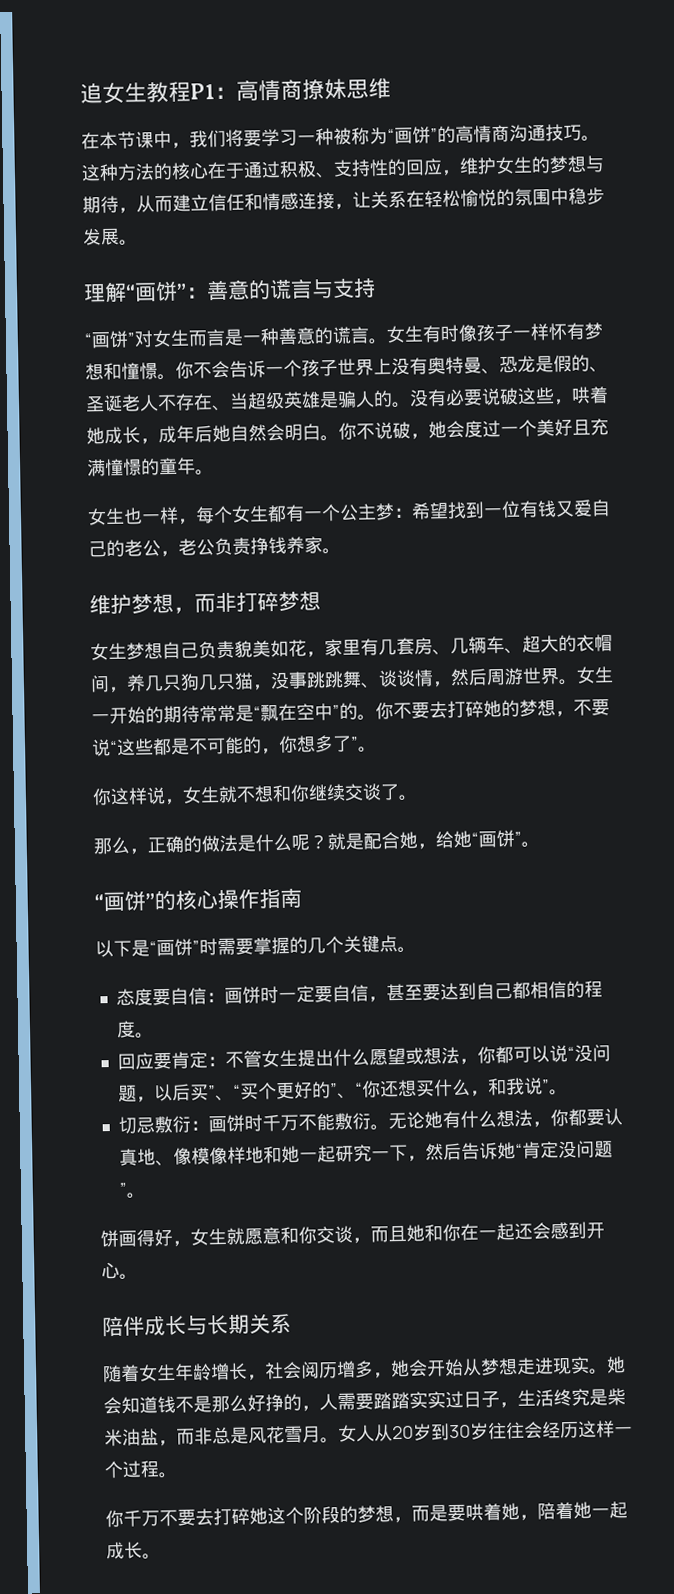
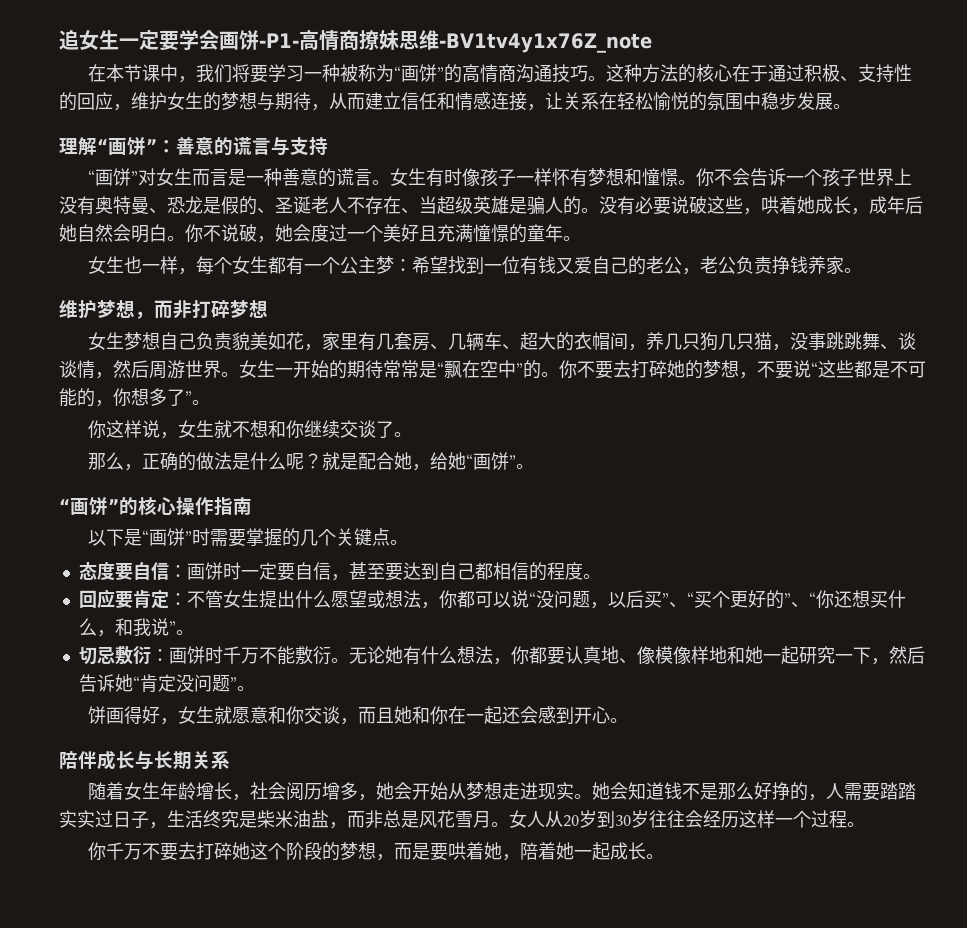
[146,81,237,104] 教程P1： -> [119,30,299,51] 一定要学会画饼-P1-
(391, 88) none -> [439,33,652,53] -BV1tv4y1x76Z_note

